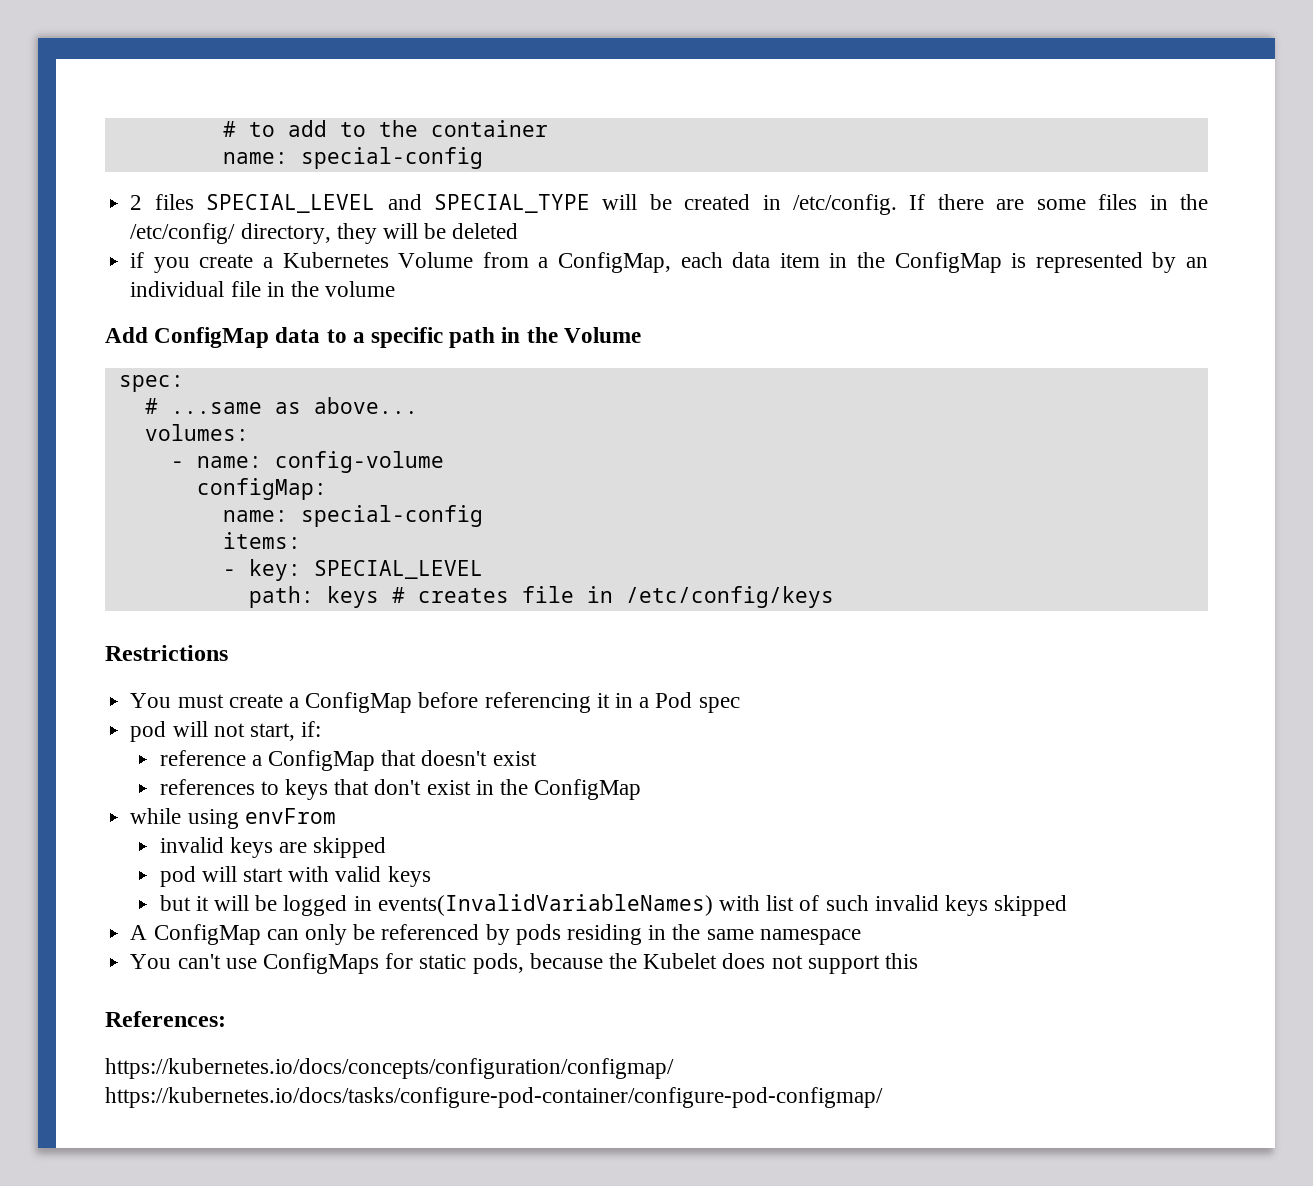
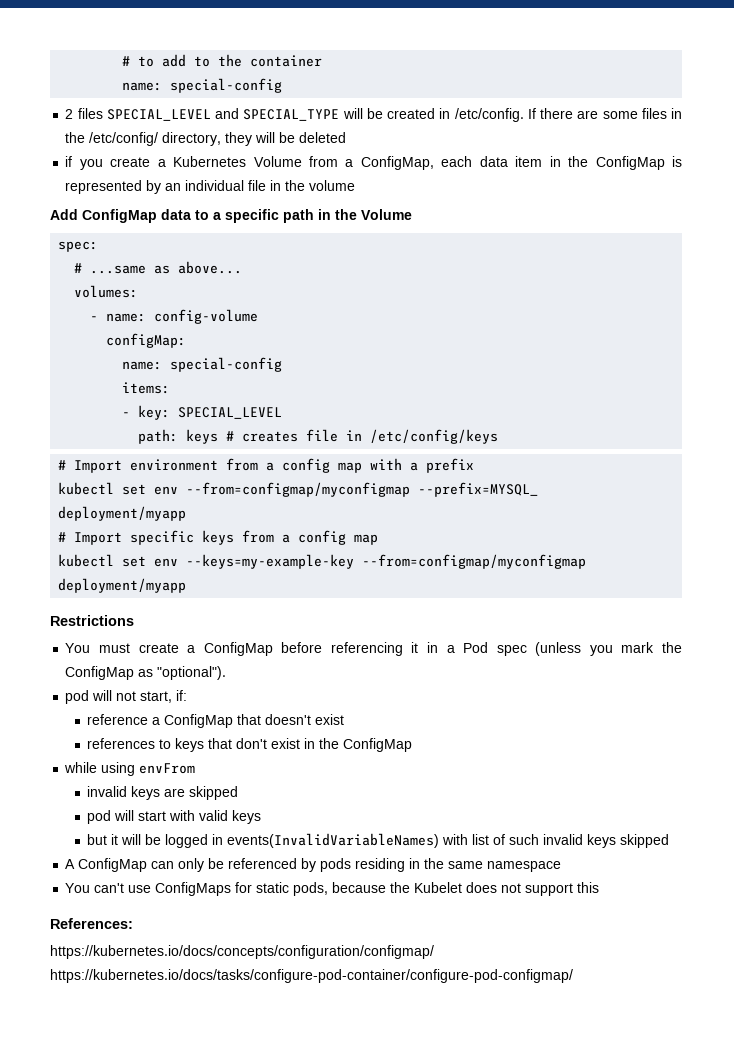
(834, 597) none -> [58,458,475,473] [58,482,539,497] [58,506,187,521] [58,530,379,545] [58,554,587,569] [58,578,187,593] // # Import environment from a config map with a prefix // kubectl set env --from=configmap/myconfigmap --prefix=MYSQL_ deployment/myapp // # Import specific keys from a config map // kubectl set env --keys=my-example-key --from=configmap/myconfigmap deployment/myapp
(740, 705) none -> [535,642,683,656] [65,666,227,680] (unless you mark the ConfigMap as "optional").

